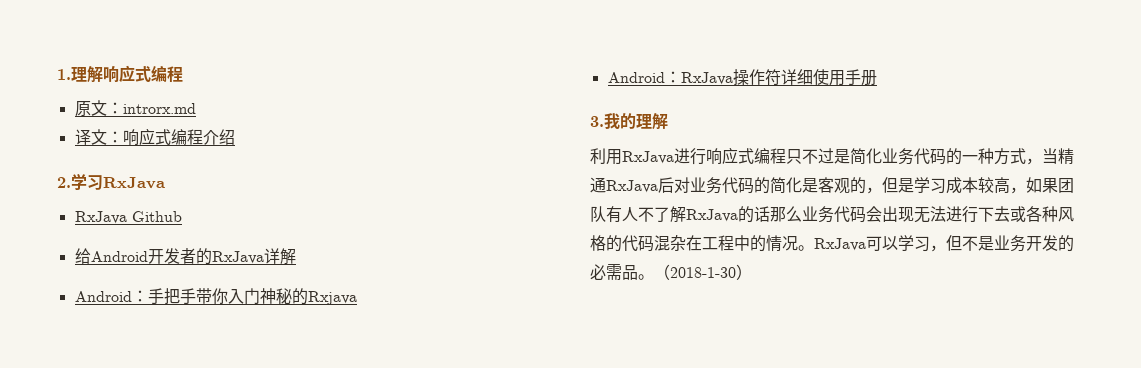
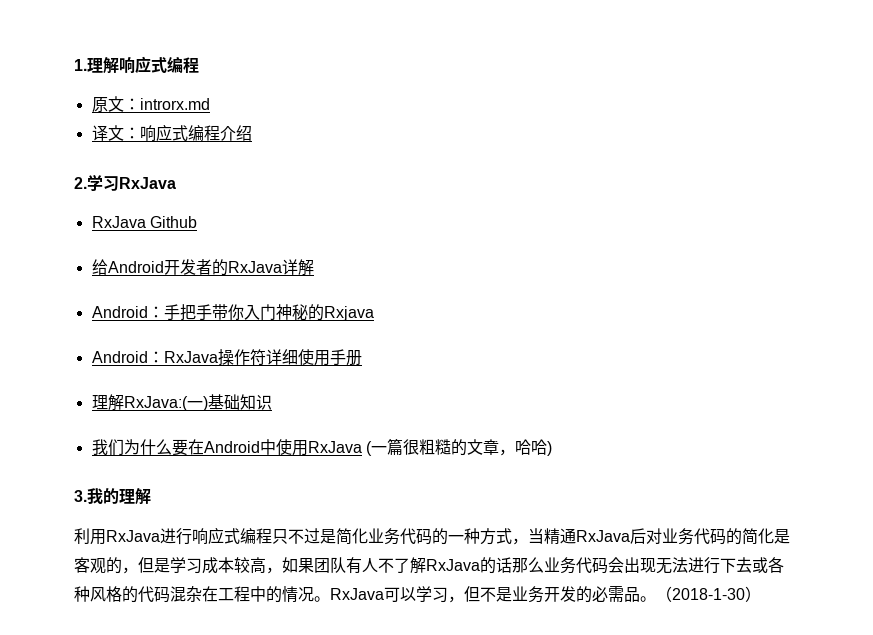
(877, 78) none -> [91,394,272,411] [91,438,552,456] // 理解RxJava:(一)基础知识 // 我们为什么要在Android中使用RxJava (一篇很粗糙的文章，哈哈)

